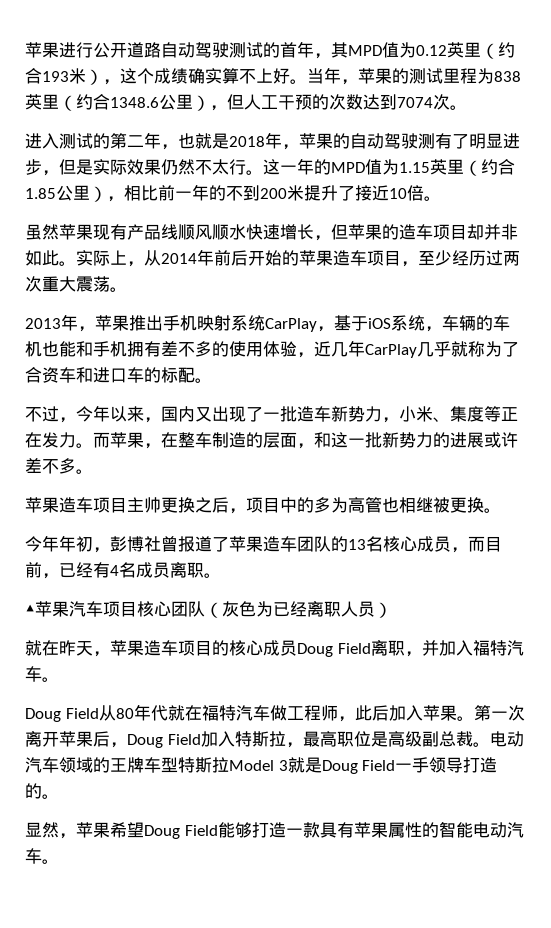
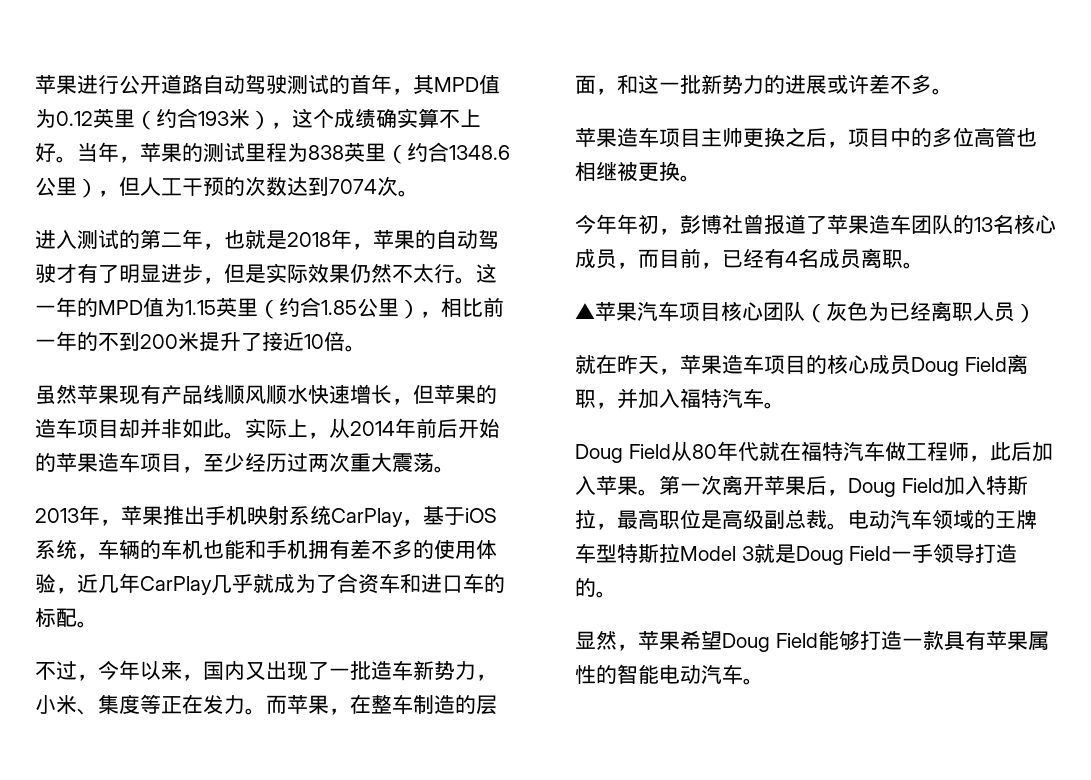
[418,133,435,149] 测 -> [56,264,77,283] 才
[468,341,485,357] 称 -> [274,574,295,593] 成
[331,497,348,513] 为 -> [953,127,974,147] 位

